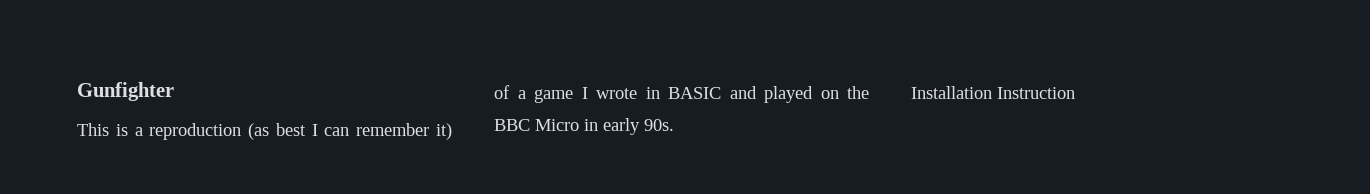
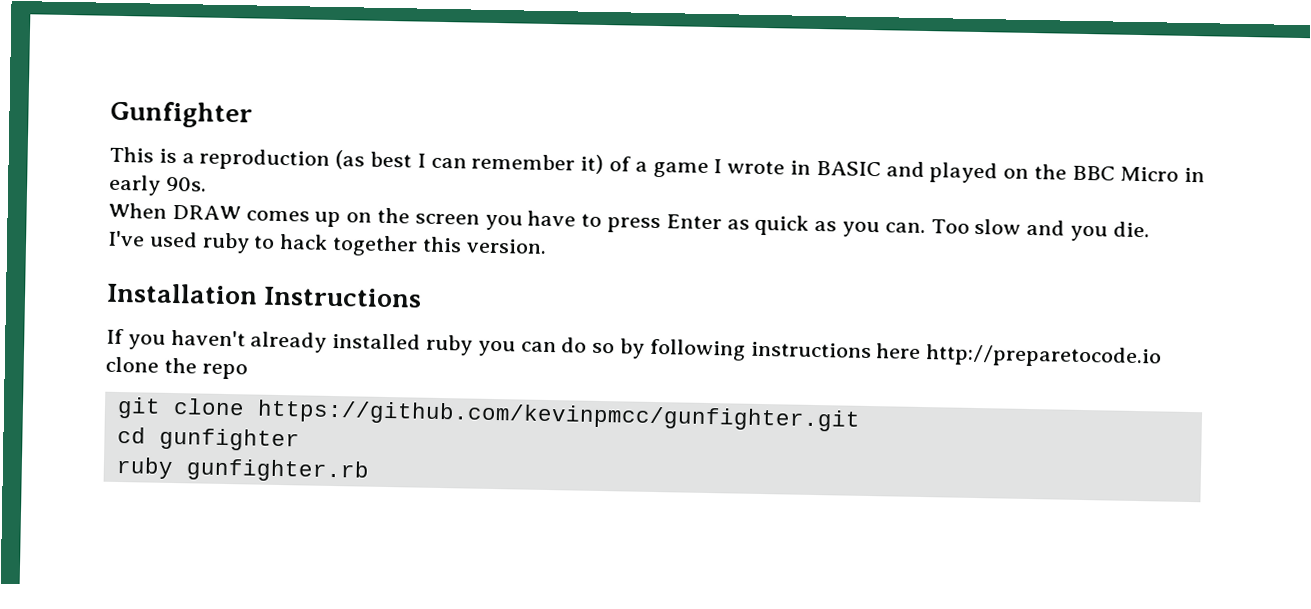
[911,86,1075,99] Installation Instruction -> [108,202,1150,242] [108,230,547,257] [106,282,423,308] [106,328,1163,369] [105,356,248,380] [116,396,861,432] [116,426,300,452] [115,456,370,483] When DRAW comes up on the screen you have to press Enter as quick as you can. Too slow and you die. // I've used ruby to hack together this version. // Installation Instructions // If you haven't already installed ruby you can do so by following instructions here http://preparetocode.io clone the repo // git clone https://github.com/kevinpmcc/gunfighter.git // cd gunfighter // ruby gunfighter.rb

